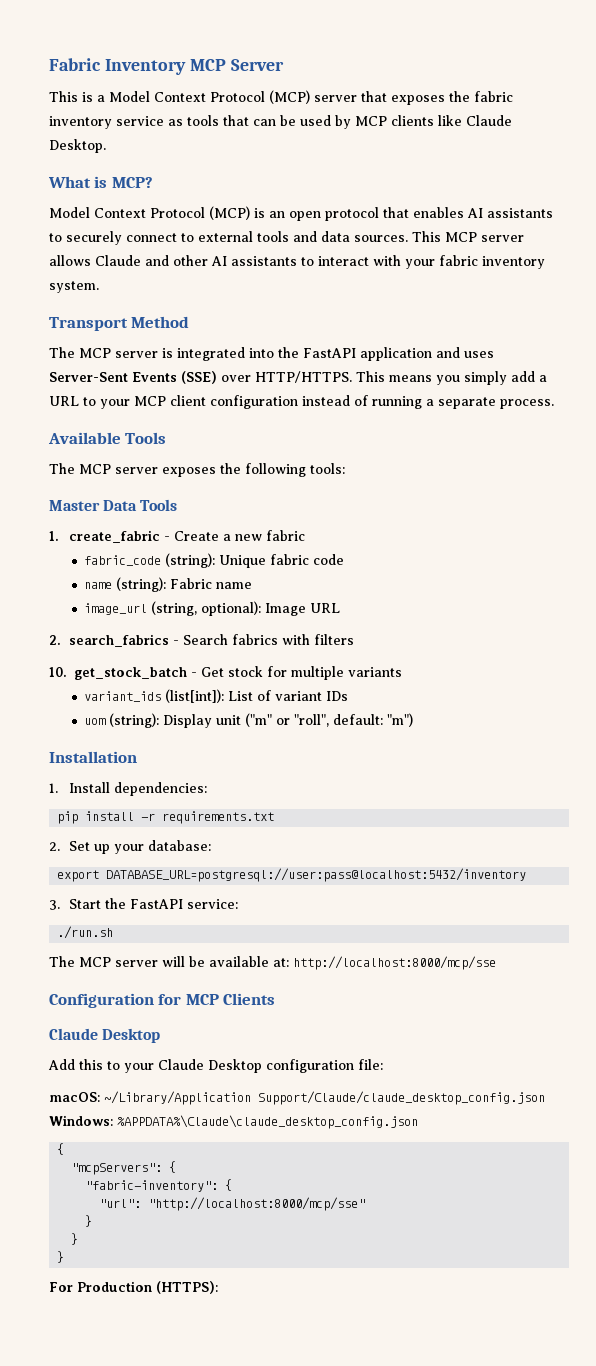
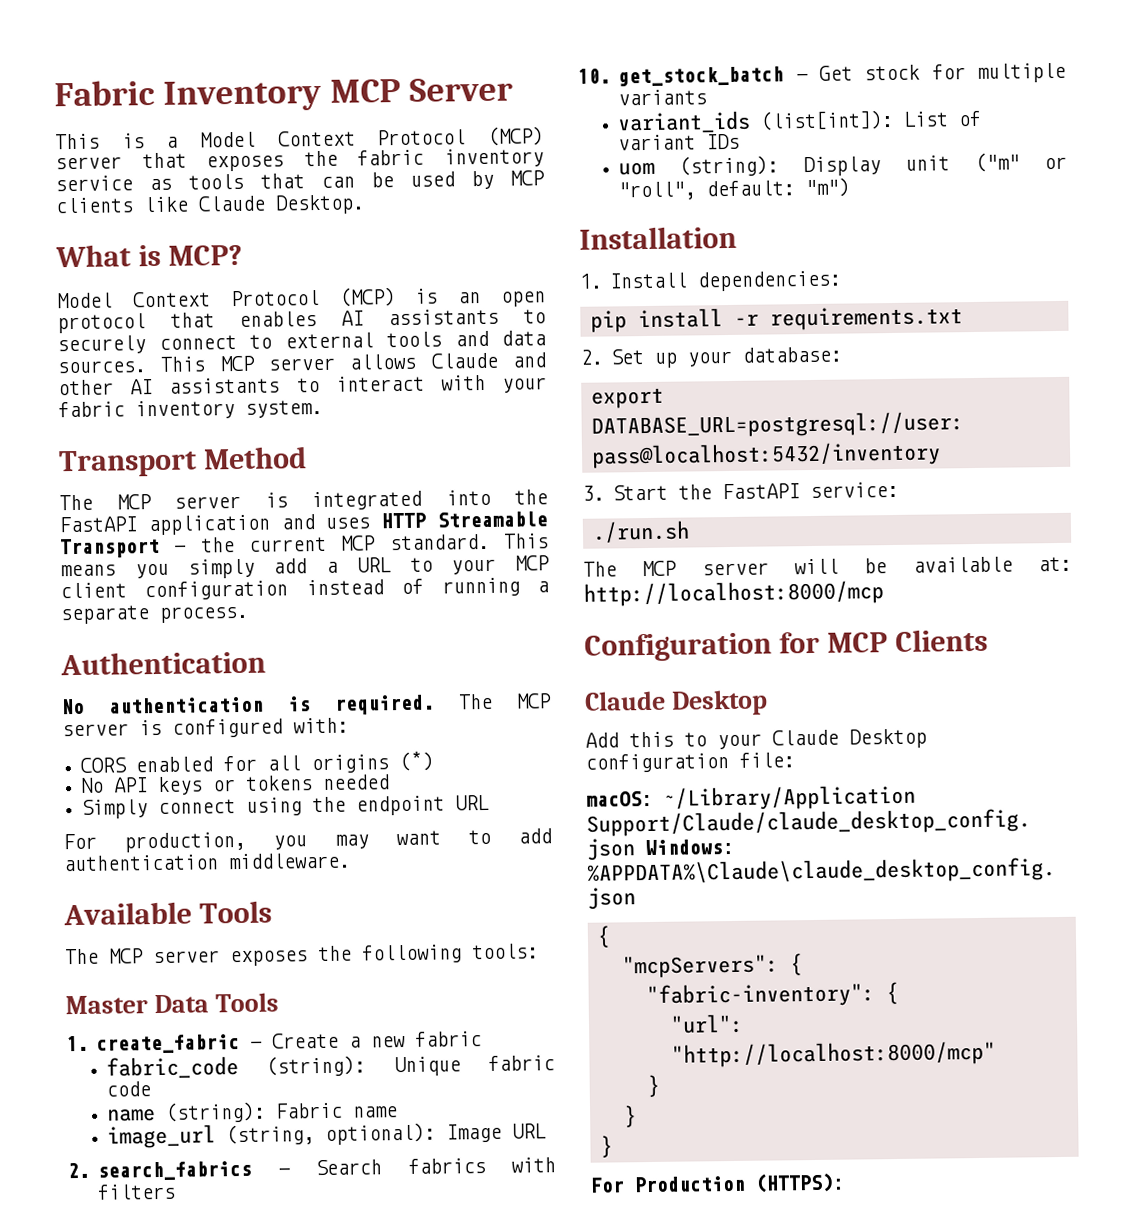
[49,371,352,384] Server-Sent Events (SSE) over HTTP/HTTPS. -> [381,511,548,529] [60,533,490,559] HTTP Streamable Transport - the current MCP standard.
(554, 404) none -> [60,650,266,676] [61,693,552,715] [62,717,349,738] [80,750,435,774] [80,774,391,796] [81,794,490,819] [63,828,552,853] [63,852,351,872] // Authentication // No authentication is required. The MCP server is configured with: // CORS enabled for all origins (*) // No API keys or tokens needed // Simply connect using the endpoint URL // For production, you may want to add authentication middleware.
[293,956,496,970] http://localhost:8000/mcp/sse -> [583,580,884,607] http://localhost:8000/mcp
[148,1197,366,1211] "http://localhost:8000/mcp/sse" -> [670,1040,996,1068] "http://localhost:8000/mcp"

